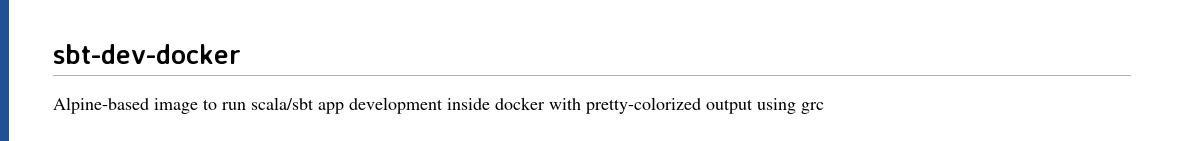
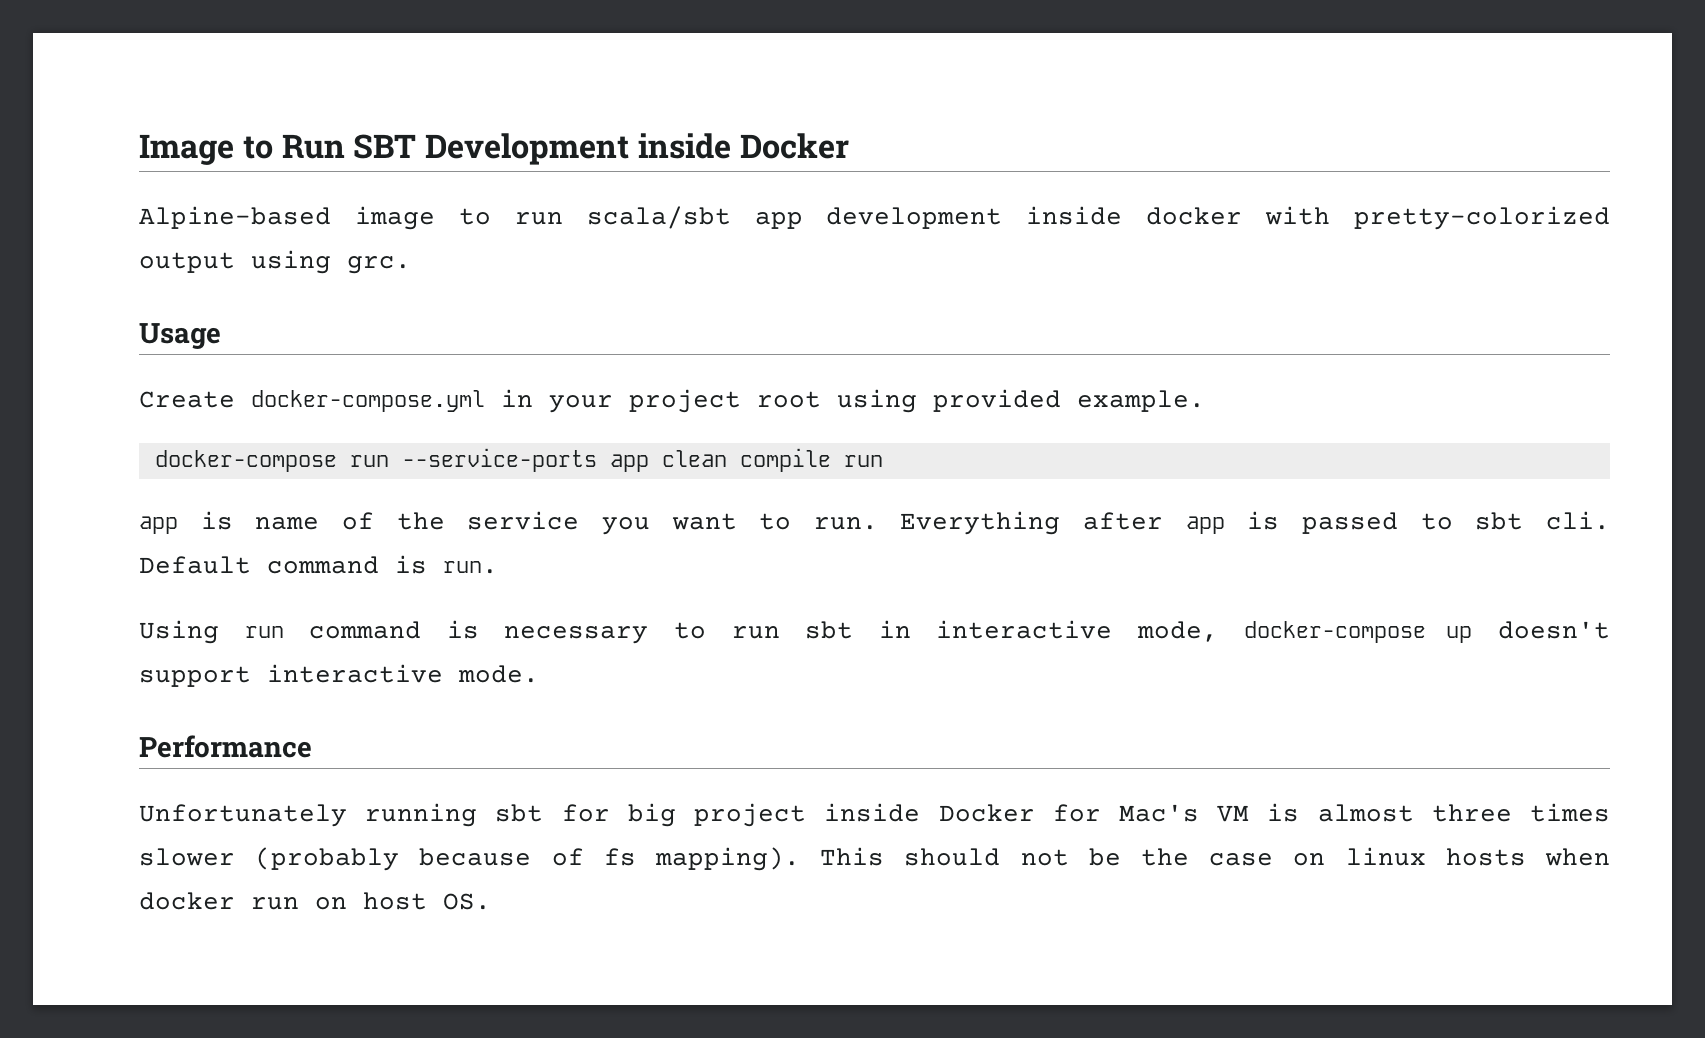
[53,44,241,64] sbt-dev-docker -> [139,133,849,165] Image to Run SBT Development inside Docker
[801,102,824,114] grc -> [347,256,411,274] [139,323,221,349] [139,389,1205,413] [154,448,883,472] [139,511,1611,535] [139,555,498,574] [139,620,1610,644] [139,664,539,687] [139,735,312,758] [139,803,1610,827] [139,847,1611,871] [139,892,491,910] grc. // Usage // Create docker-compose.yml in your project root using provided example. // docker-compose run --service-ports app clean compile run // app is name of the service you want to run. Everything after app is passed to sbt cli. Default command is run. // Using run command is necessary to run sbt in interactive mode, docker-compose up doesn't support interactive mode. // Performance // Unfortunately running sbt for big project inside Docker for Mac's VM is almost three times slower (probably because of fs mapping). This should not be the case on linux hosts when docker run on host OS.

